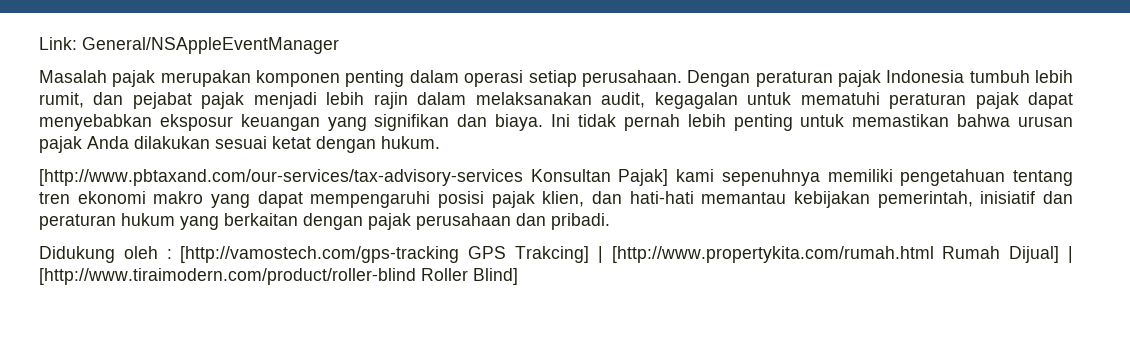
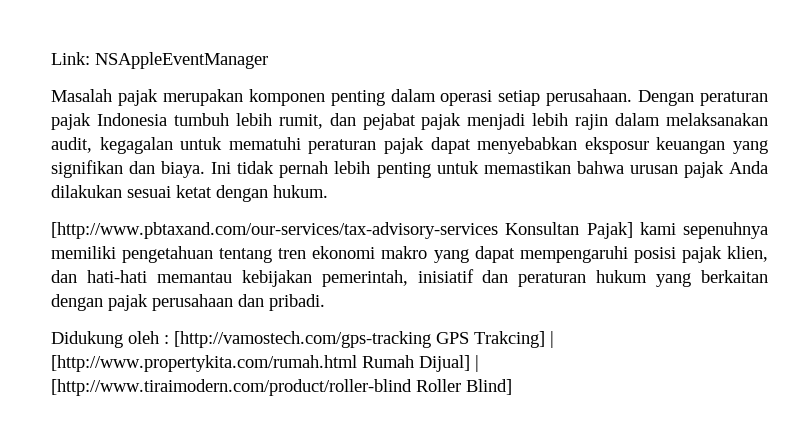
[82,37,339,54] General/NSAppleEventManager -> [95,52,268,69] NSAppleEventManager

